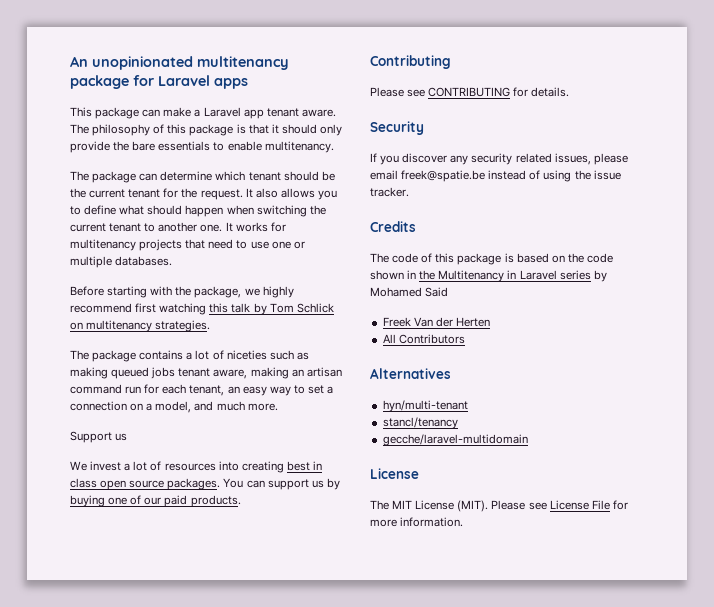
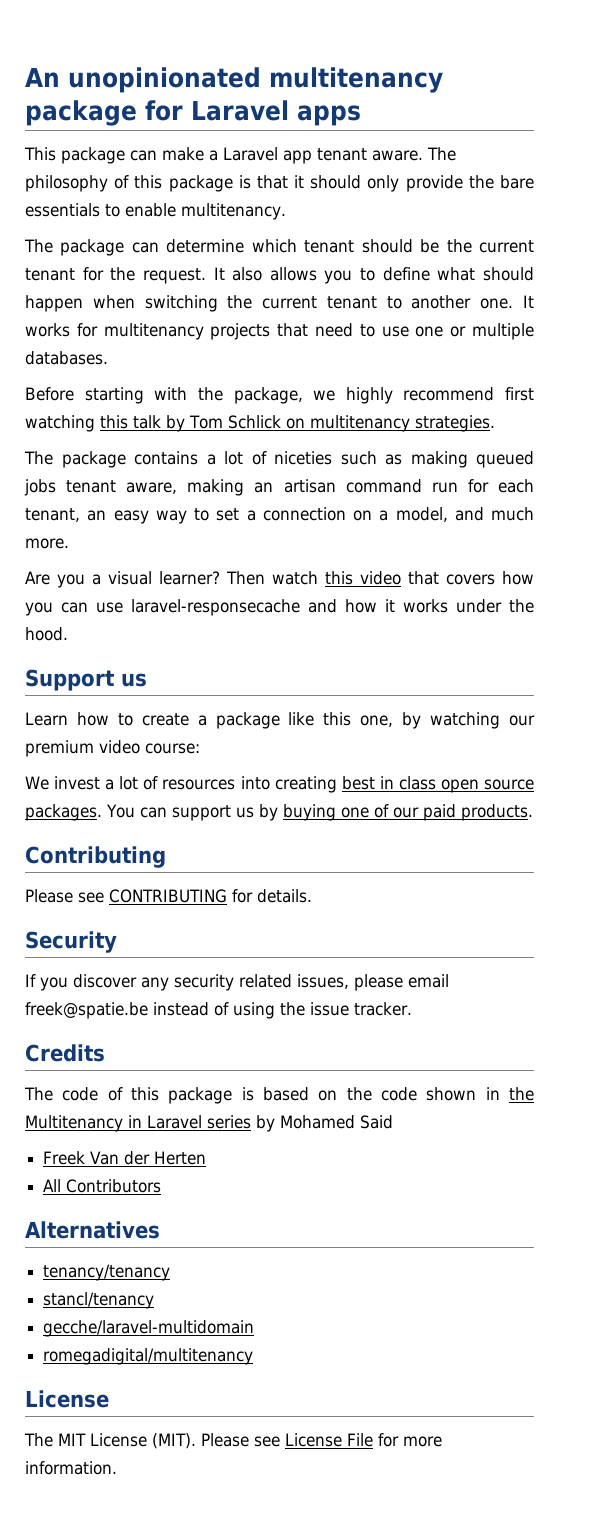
[70,431,128,443] Support us -> [25,571,534,588] [25,599,534,616] [25,627,68,641] [25,669,147,691] [25,712,536,729] [25,740,200,757] Are you a visual learner? Then watch this video that covers how you can use laravel-responsecache and how it works under the hood. // Support us // Learn how to create a package like this one, by watching our premium video course:
[382,400,468,412] hyn/multi-tenant -> [43,1264,171,1281] tenancy/tenancy
(528, 440) none -> [43,1348,254,1365] // romegadigital/multitenancy

